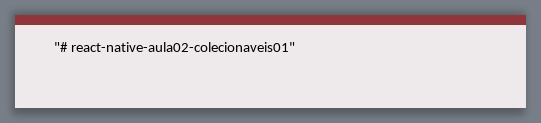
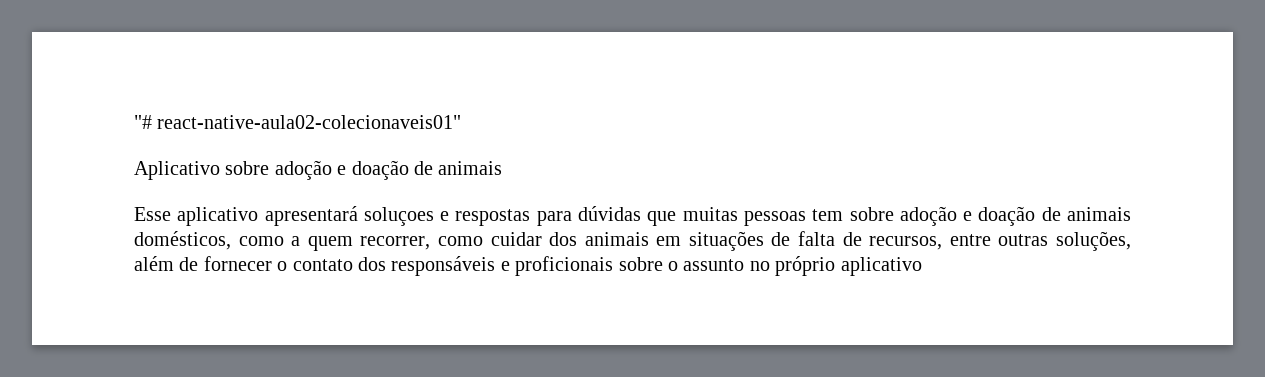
(295, 47) none -> [134,160,503,180] [134,206,1131,226] [134,231,1132,251] [134,256,922,276] // Aplicativo sobre adoção e doação de animais // Esse aplicativo apresentará soluçoes e respostas para dúvidas que muitas pessoas tem sobre adoção e doação de animais domésticos, como a quem recorrer, como cuidar dos animais em situações de falta de recursos, entre outras soluções, além de fornecer o contato dos responsáveis e proficionais sobre o assunto no próprio aplicativo

